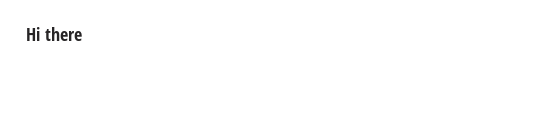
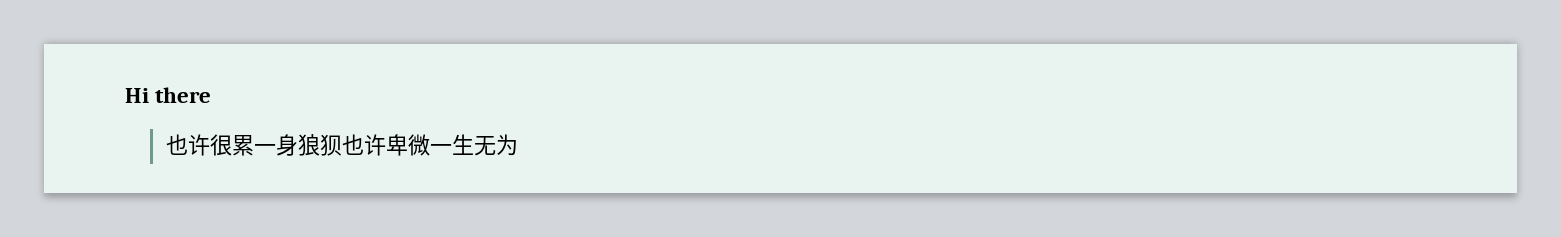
(82, 34) none -> [165,134,518,156] // 也许很累一身狼狈也许卑微一生无为

